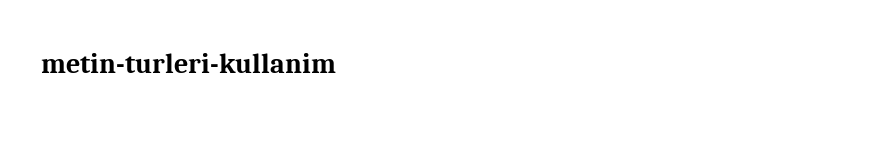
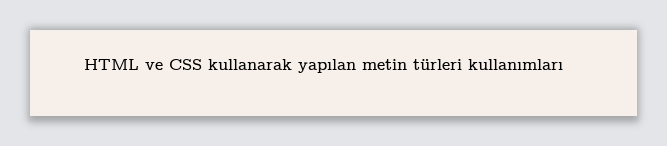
[41,53,336,73] metin-turleri-kullanim -> [84,59,563,73] HTML ve CSS kullanarak yapılan metin türleri kullanımları

